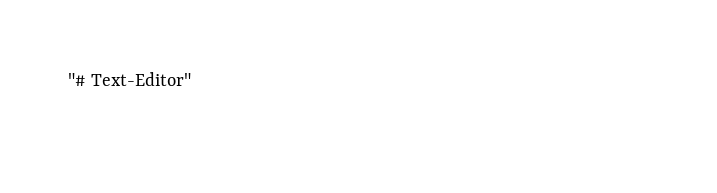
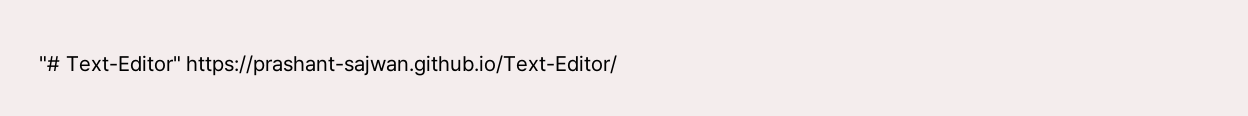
(192, 79) none -> [186,55,618,76] https://prashant-sajwan.github.io/Text-Editor/

